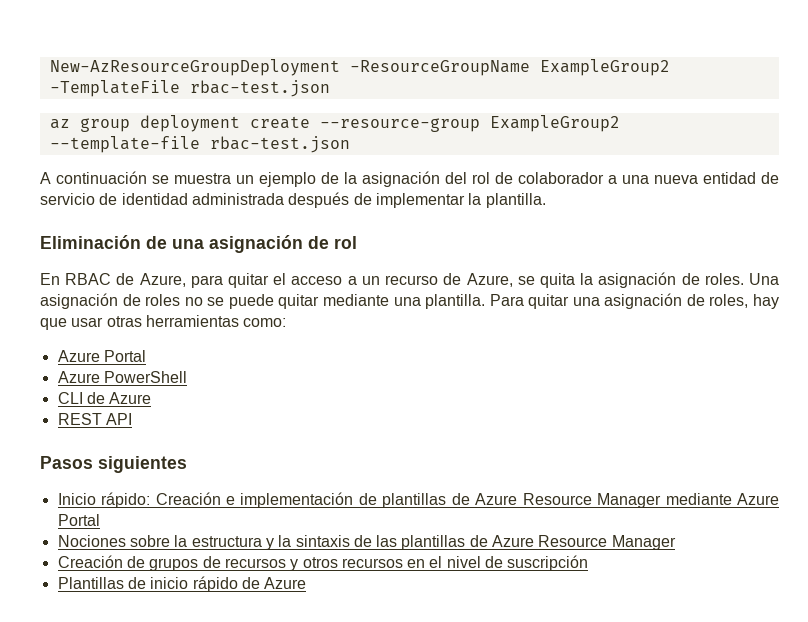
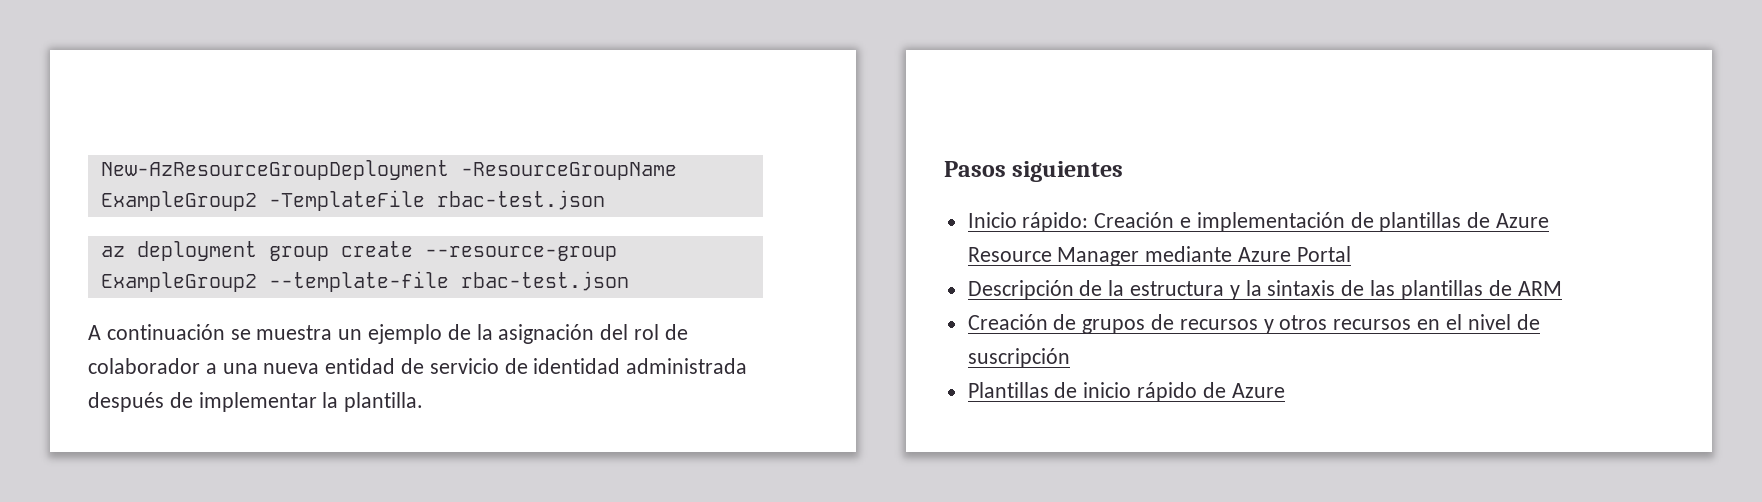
[79,115,240,132] group deployment -> [136,241,329,261] deployment group
[40,235,357,253] [40,272,780,288] [40,293,779,309] [40,315,287,330] [57,350,146,362] [57,371,187,383] [57,392,152,404] [57,413,132,425] // Eliminación de una asignación de rol // En RBAC de Azure, para quitar el acceso a un recurso de Azure, se quita la asignación de roles. Una asignación de roles no se puede quitar mediante una plantilla. Para quitar una asignación de roles, hay que usar otras herramientas como: // Azure Portal // Azure PowerShell // CLI de Azure // REST API -> (424, 402) none
[57,535,170,547] Nociones sobre -> [967,280,1103,300] Descripción de
[492,535,676,550] Azure Resource Manager -> [1517,281,1562,296] ARM

